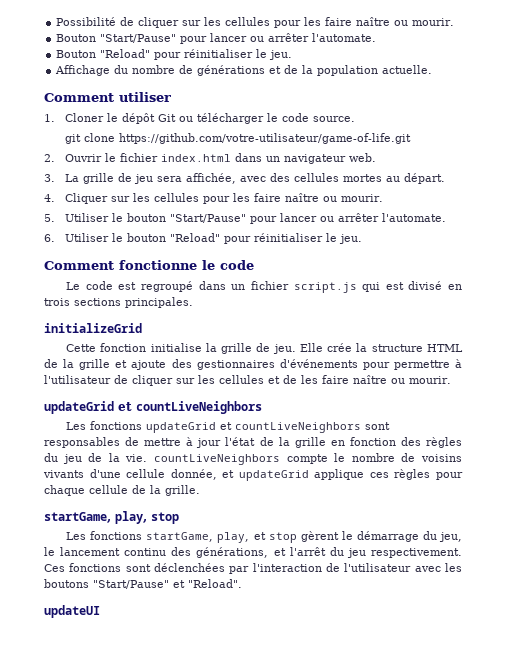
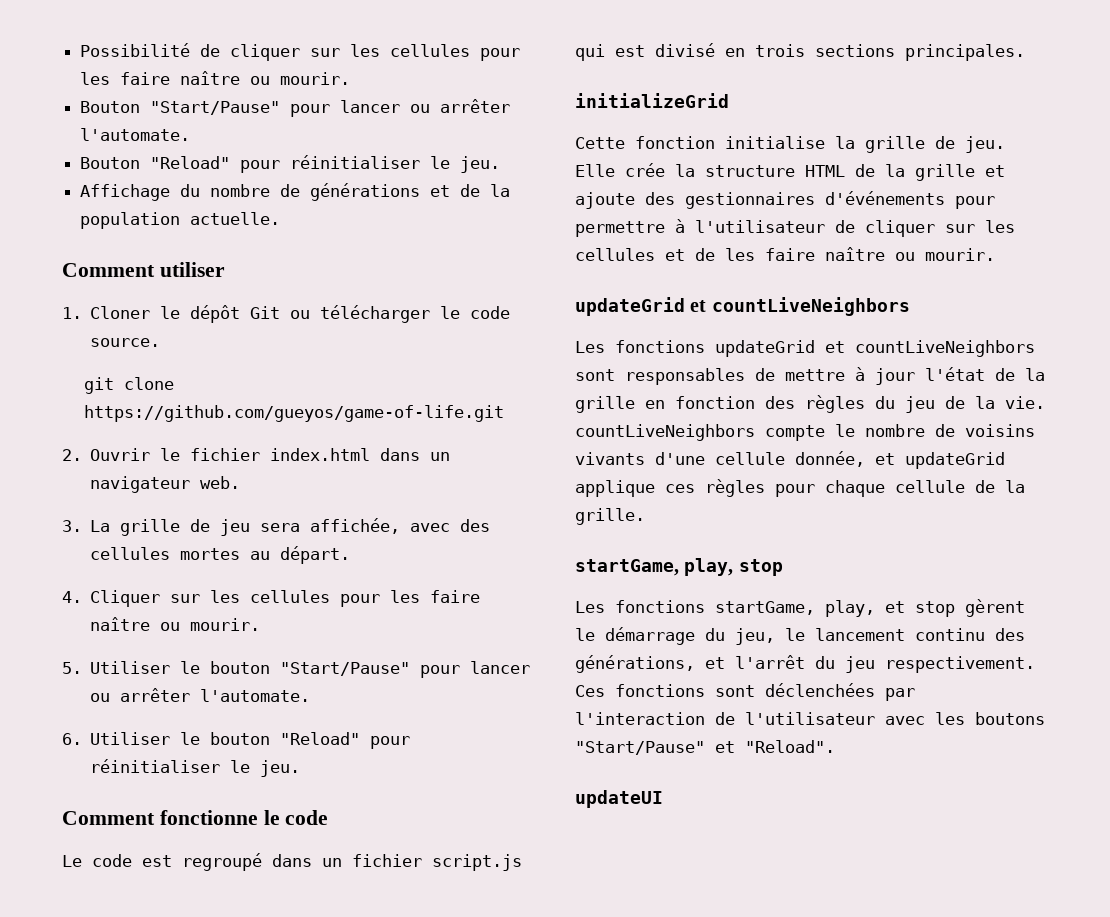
[119,133,412,144] https://github.com/votre-utilisateur/game-of-life.git -> [83,405,504,422] https://github.com/gueyos/game-of-life.git

